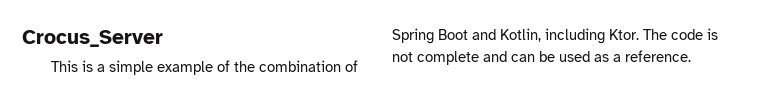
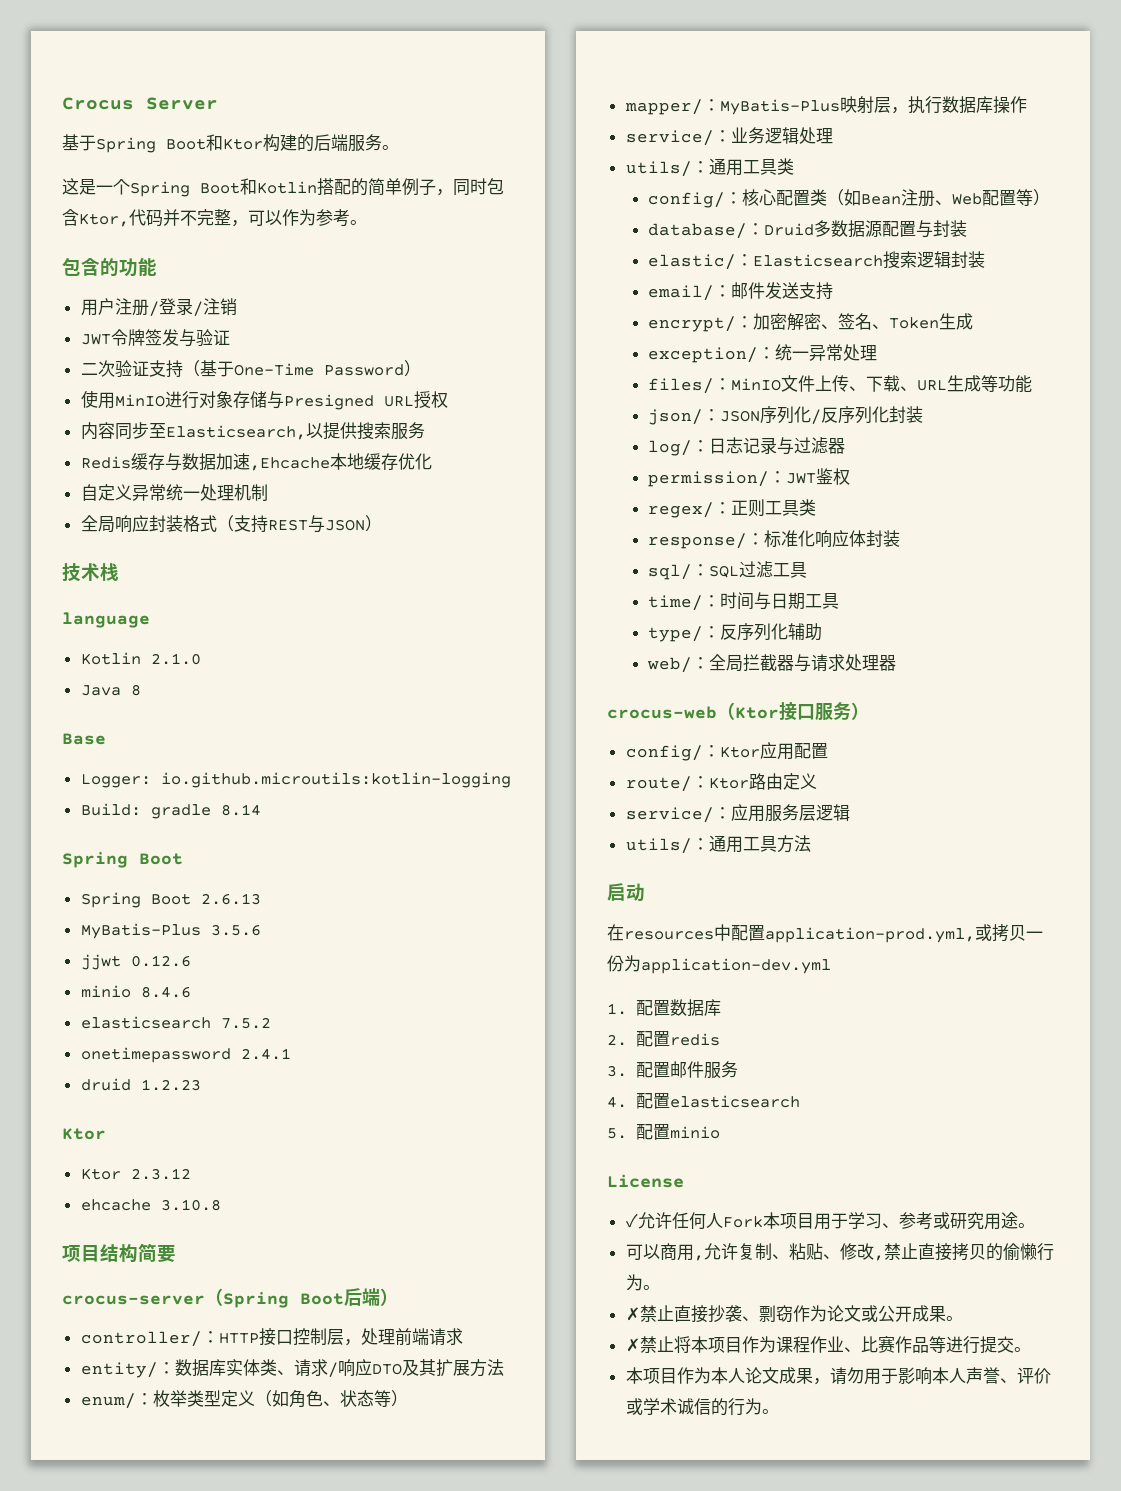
[22,30,163,47] [51,60,359,75] [392,28,718,44] [392,50,691,65] Crocus_Server // This is a simple example of the combination of Spring Boot and Kotlin, including Ktor. The code is not complete and can be used as a reference. -> [62,97,218,110] [62,134,399,153] [62,178,504,197] [62,209,367,227] [62,257,157,277] [80,298,237,316] [80,329,230,347] [80,360,421,378] [80,390,448,410] [80,422,425,440] [80,453,432,471] [80,484,268,501] [80,515,382,533] [62,563,119,582] [62,612,150,628] [80,652,201,665] [80,684,141,696] [62,733,106,745] [80,772,511,788] [80,803,261,819] [62,852,183,868] [80,892,261,908] [80,923,261,939] [80,954,191,970] [80,985,191,998] [80,1016,271,1029] [80,1047,291,1063] [80,1078,201,1091] [62,1128,106,1140] [80,1168,191,1180] [80,1199,221,1211] [62,1243,176,1263] [62,1288,398,1308] [80,1328,463,1347] [80,1359,504,1378] [80,1390,408,1409] [624,96,1027,115] [625,127,833,146] [625,158,794,177] [648,189,1051,208] [648,220,968,239] [648,251,986,270] [648,282,834,301] [648,313,974,332] [648,344,878,363] [648,375,1033,394] [648,406,924,425] [648,437,846,456] [648,468,851,487] [648,499,817,518] [648,530,901,549] [648,561,808,580] [648,592,840,611] [648,623,823,642] [647,654,897,673] [607,702,869,721] [625,742,828,761] [625,773,817,792] [625,804,850,823] [625,835,811,854] [607,883,645,902] [607,924,1043,943] [607,955,831,974] [607,999,721,1017] [607,1031,720,1047] [607,1061,738,1079] [607,1093,800,1109] [607,1124,720,1140] [607,1174,684,1188] [625,1212,1035,1230] [625,1243,1054,1261] [625,1274,660,1291] [625,1305,963,1323] [625,1335,1031,1354] [625,1367,1051,1385] [625,1398,779,1416] Crocus Server // 基于Spring Boot和Ktor构建的后端服务。 // 这是一个Spring Boot和Kotlin搭配的简单例子，同时包含Ktor,代码并不完整，可以作为参考。 // 包含的功能 // 用户注册/登录/注销 // JWT令牌签发与验证 // 二次验证支持（基于One-Time Password） // 使用MinIO进行对象存储与Presigned URL授权 // 内容同步至Elasticsearch,以提供搜索服务 // Redis缓存与数据加速,Ehcache本地缓存优化 // 自定义异常统一处理机制 // 全局响应封装格式（支持REST与JSON） // 技术栈 // language // Kotlin 2.1.0 // Java 8 // Base // Logger: io.github.microutils:kotlin-logging // Build: gradle 8.14 // Spring Boot // Spring Boot 2.6.13 // MyBatis-Plus 3.5.6 // jjwt 0.12.6 // minio 8.4.6 // elasticsearch 7.5.2 // onetimepassword 2.4.1 // druid 1.2.23 // Ktor // Ktor 2.3.12 // ehcache 3.10.8 // 项目结构简要 // crocus-server（Spring Boot后端） // controller/：HTTP接口控制层，处理前端请求 // entity/：数据库实体类、请求/响应DTO及其扩展方法 // enum/：枚举类型定义（如角色、状态等） // mapper/：MyBatis-Plus映射层，执行数据库操作 // service/：业务逻辑处理 // utils/：通用工具类 // config/：核心配置类（如Bean注册、Web配置等） // database/：Druid多数据源配置与封装 // elastic/：Elasticsearch搜索逻辑封装 // email/：邮件发送支持 // encrypt/：加密解密、签名、Token生成 // exception/：统一异常处理 // files/：MinIO文件上传、下载、URL生成等功能 // json/：JSON序列化/反序列化封装 // log/：日志记录与过滤器 // permission/：JWT鉴权 // regex/：正则工具类 // response/：标准化响应体封装 // sql/：SQL过滤工具 // time/：时间与日期工具 // type/：反序列化辅助 // web/：全局拦截器与请求处理器 // crocus-web（Ktor接口服务） // config/：Ktor应用配置 // route/：Ktor路由定义 // service/：应用服务层逻辑 // utils/：通用工具方法 // 启动 // 在resources中配置application-prod.yml,或拷贝一份为application-dev.yml // 1.配置数据库 // 2.配置redis // 3.配置邮件服务 // 4.配置elasticsearch // 5.配置minio // License // ✓允许任何人Fork本项目用于学习、参考或研究用途。 // 可以商用,允许复制、粘贴、修改,禁止直接拷贝的偷懒行为。 // ✗禁止直接抄袭、剽窃作为论文或公开成果。 // ✗禁止将本项目作为课程作业、比赛作品等进行提交。 // 本项目作为本人论文成果，请勿用于影响本人声誉、评价或学术诚信的行为。

